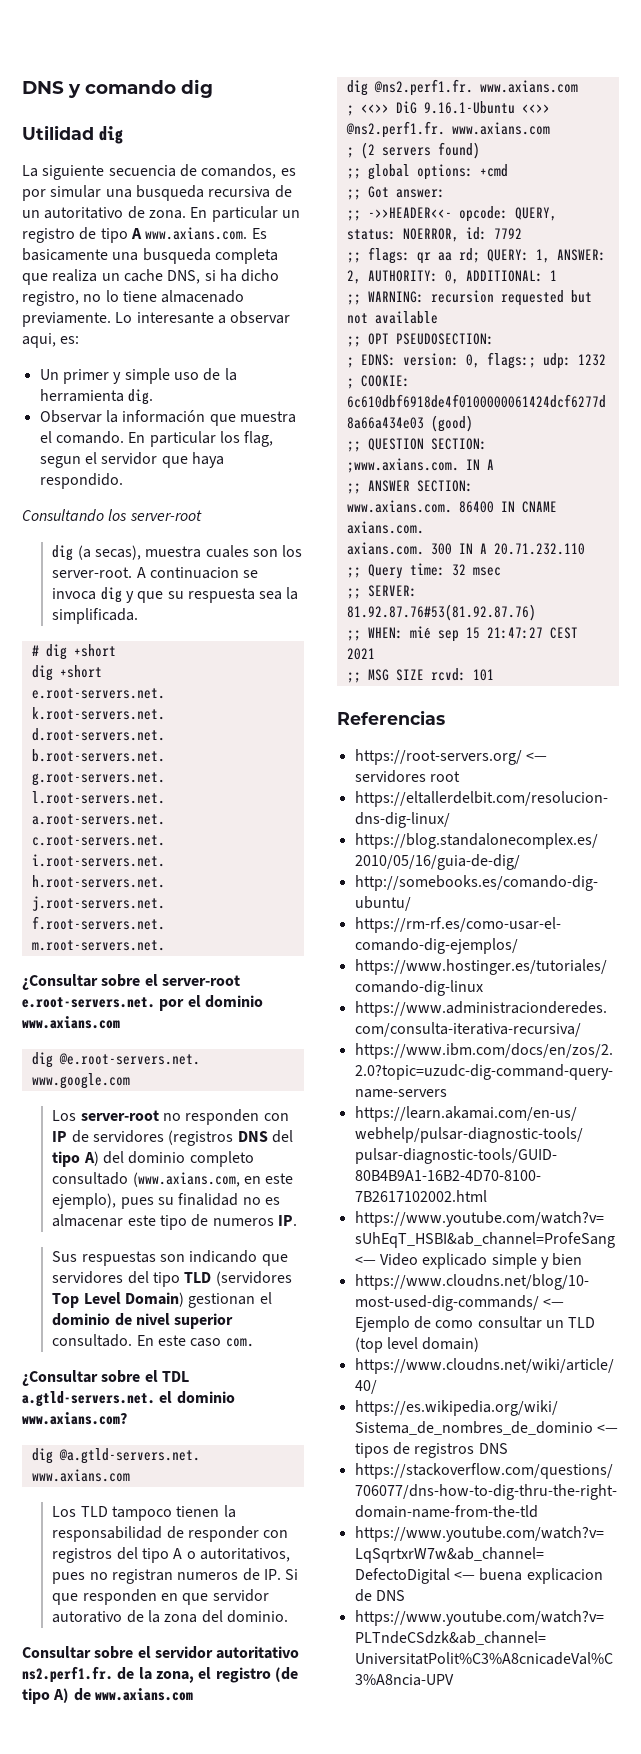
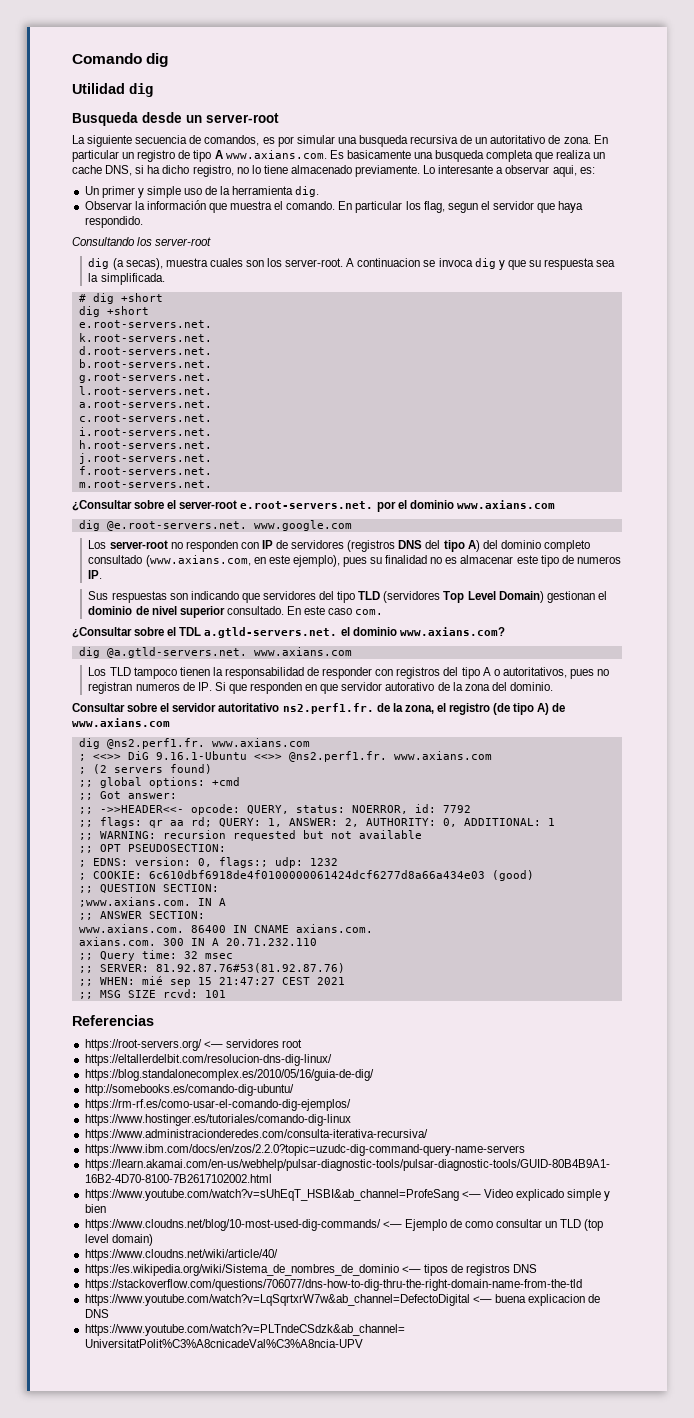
[22,80,176,98] DNS y comando -> [72,53,142,64] Comando
(123, 135) none -> [72,112,279,126] // Busqueda desde un server-root

